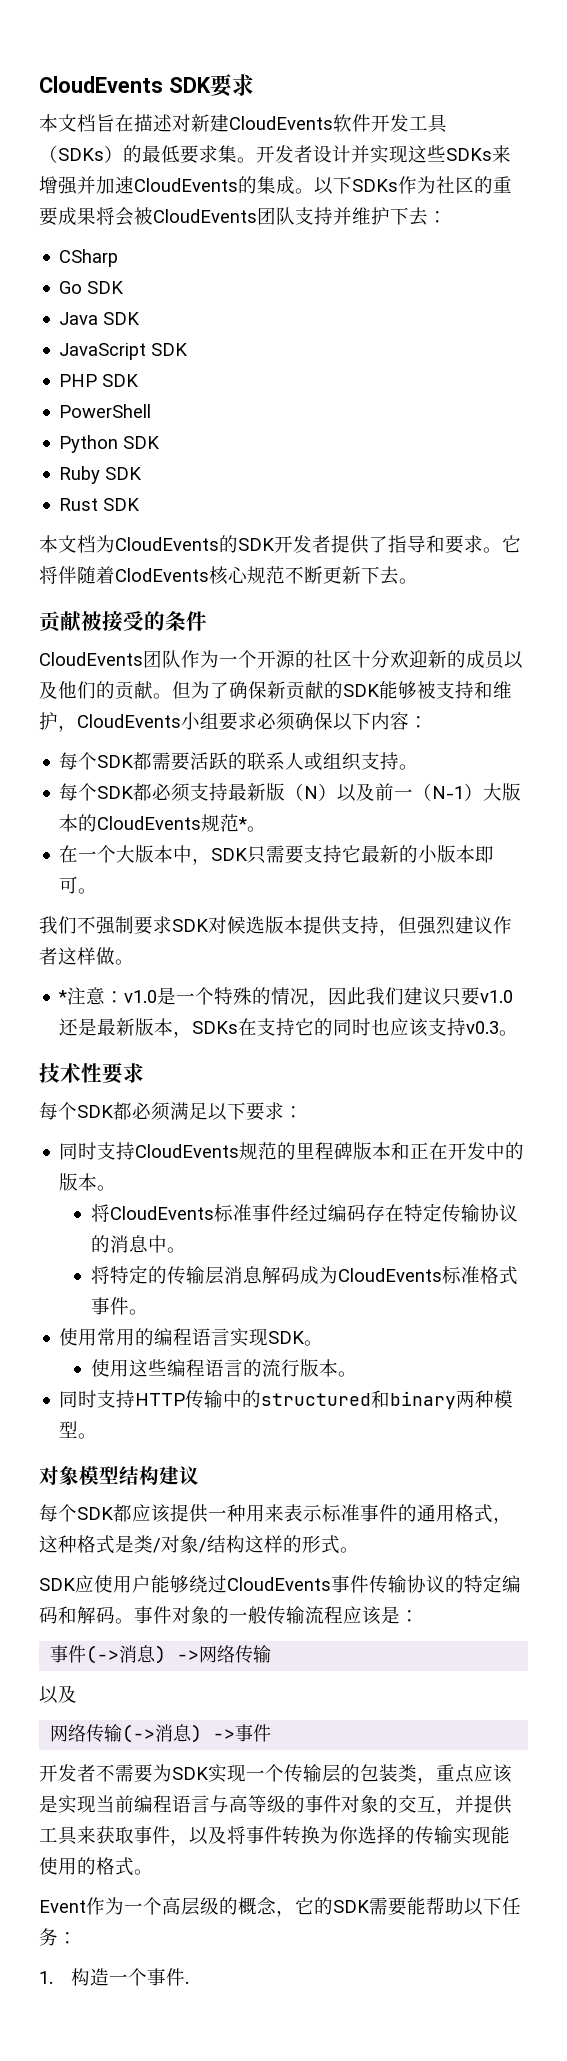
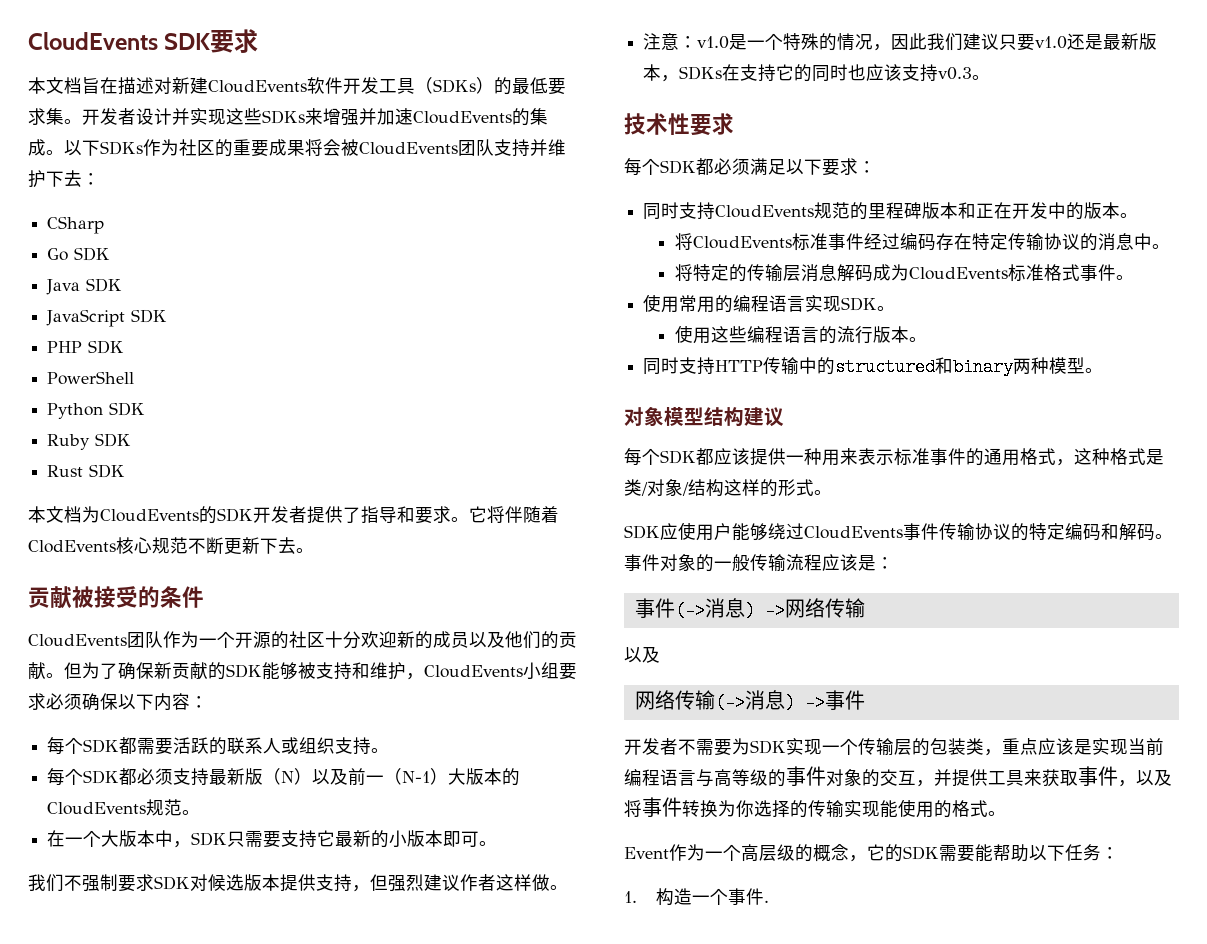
[238,817,248,830] * -> (183, 807) none
[58,990,68,1003] * -> (568, 887) none

